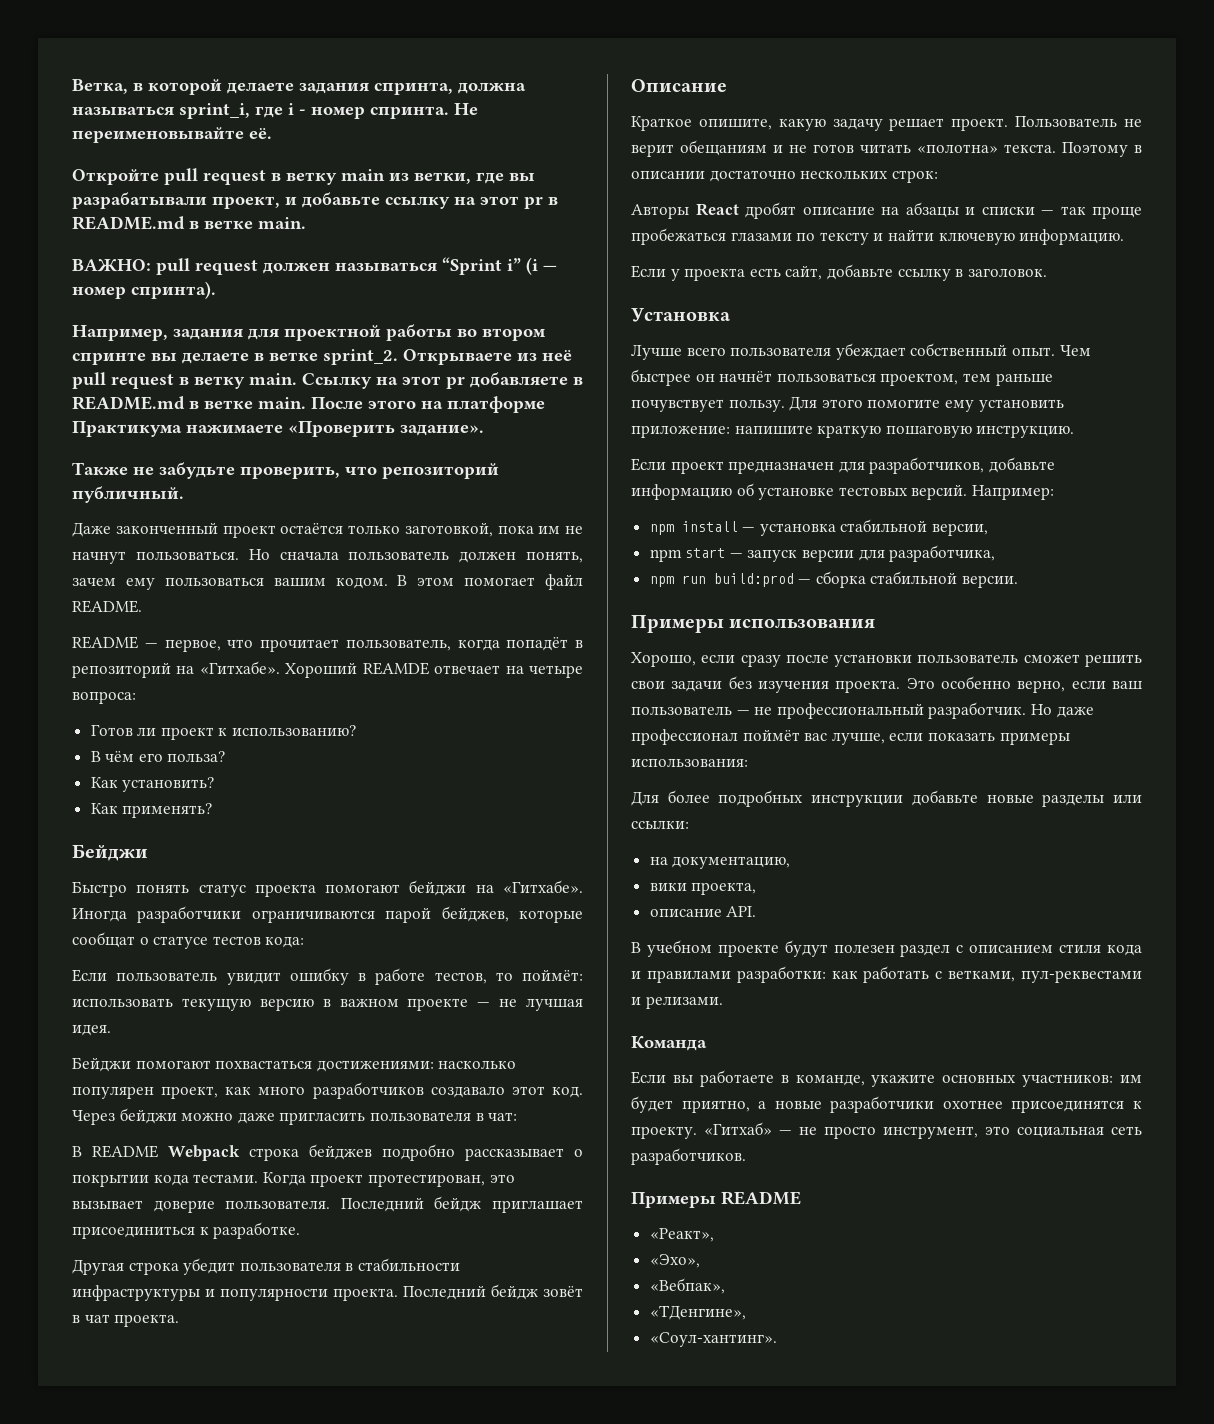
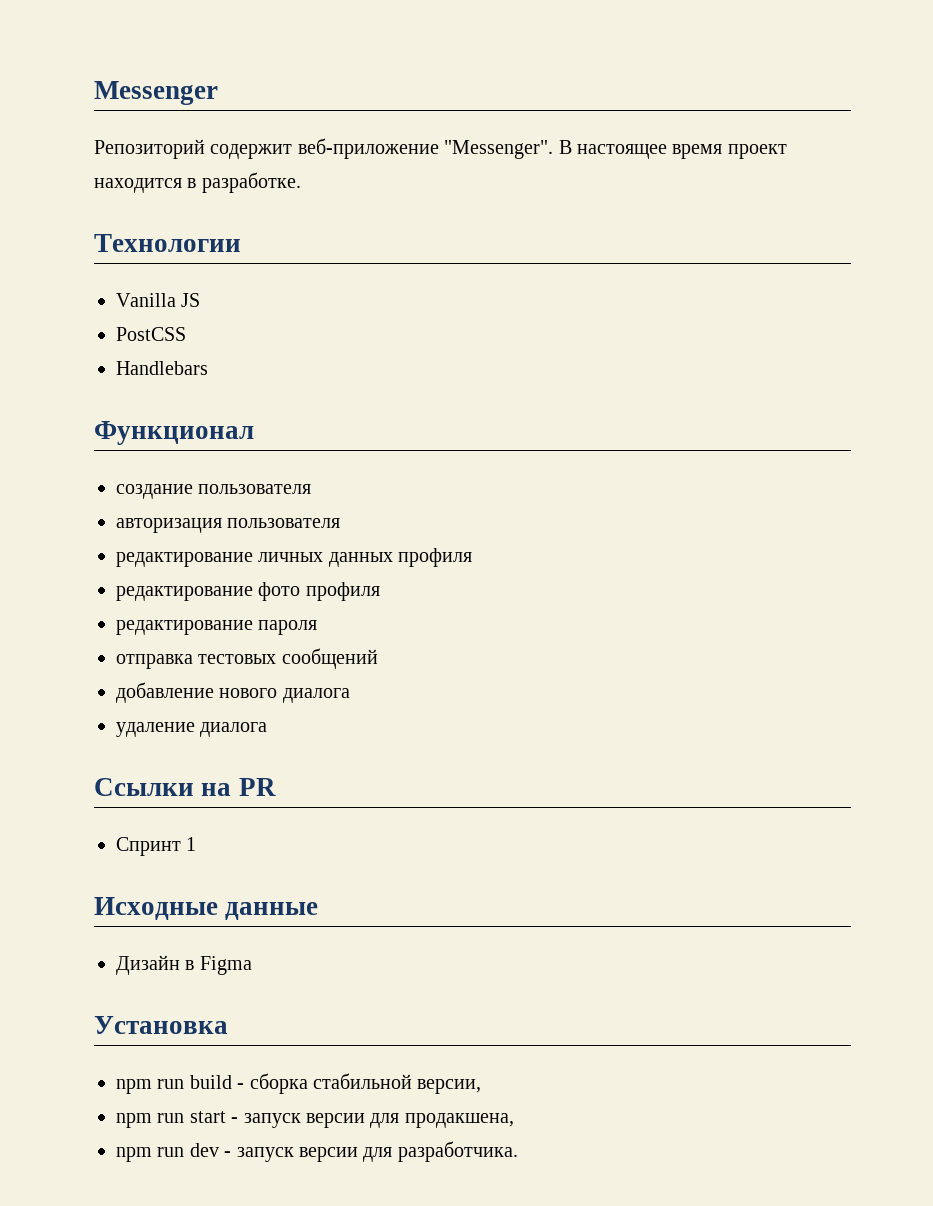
[72,79,526,95] [72,103,478,119] [72,127,272,143] [72,168,535,185] [72,192,558,209] [72,216,306,230] [72,257,557,275] [72,281,216,299] [72,324,546,341] [72,349,572,365] [72,372,583,389] [72,396,545,413] [72,421,484,437] [72,462,499,479] [72,486,184,503] [72,522,583,538] [72,549,583,564] [72,574,583,590] [72,600,142,613] [72,636,583,652] [72,661,583,678] [72,691,136,704] [90,724,357,740] [90,751,226,762] [90,777,215,792] [90,803,213,818] [72,844,148,861] [72,880,583,897] [72,906,583,923] [72,932,305,949] [72,968,583,985] [72,998,583,1011] [72,1024,111,1036] [72,1057,517,1072] [72,1082,583,1099] [72,1108,518,1125] [72,1144,583,1161] [72,1172,515,1187] [72,1196,583,1213] [72,1222,301,1239] [72,1258,460,1275] [72,1284,583,1301] [72,1314,180,1327] [631,79,727,92] [631,116,1142,131] [631,140,1142,157] [631,170,938,183] [631,202,1142,219] [631,228,1125,245] [631,264,1047,281] [631,308,731,322] [631,343,1091,360] [631,369,1053,386] [631,396,1064,412] [631,425,1075,438] [631,457,1055,474] [631,483,1054,500] [649,521,836,536] Ветка, в которой делаете задания спринта, должна называться sprint_i, где i - номер спринта. Не переименовывайте её. // Откройте pull request в ветку main из ветки, где вы разрабатывали проект, и добавьте ссылку на этот pr в README.md в ветке main. // ВАЖНО: pull request должен называться “Sprint i” (i — номер спринта). // Например, задания для проектной работы во втором спринте вы делаете в ветке sprint_2. Открываете из неё pull request в ветку main. Ссылку на этот pr добавляете в README.md в ветке main. После этого на платформе Практикума нажимаете «Проверить задание». // Также не забудьте проверить, что репозиторий публичный. // Даже законченный проект остаётся только заготовкой, пока им не начнут пользоваться. Но сначала пользователь должен понять, зачем ему пользоваться вашим кодом. В этом помогает файл README. // README — первое, что прочитает пользователь, когда попадёт в репозиторий на «Гитхабе». Хороший REAMDE отвечает на четыре вопроса: // Готов ли проект к использованию? // В чём его польза? // Как установить? // Как применять? // Бейджи // Быстро понять статус проекта помогают бейджи на «Гитхабе». Иногда разработчики ограничиваются парой бейджев, которые сообщат о статусе тестов кода: // Если пользователь увидит ошибку в работе тестов, то поймёт: использовать текущую версию в важном проекте — не лучшая идея. // Бейджи помогают похвастаться достижениями: насколько популярен проект, как много разработчиков создавало этот код. Через бейджи можно даже пригласить пользователя в чат: // В README Webpack строка бейджев подробно рассказывает о покрытии кода тестами. Когда проект протестирован, это вызывает доверие пользователя. Последний бейдж приглашает присоединиться к разработке. // Другая строка убедит пользователя в стабильности инфраструктуры и популярности проекта. Последний бейдж зовёт в чат проекта. // Описание // Краткое опишите, какую задачу решает проект. Пользователь не верит обещаниям и не готов читать «полотна» текста. Поэтому в описании достаточно нескольких строк: // Авторы React дробят описание на абзацы и списки — так проще пробежаться глазами по тексту и найти ключевую информацию. // Если у проекта есть сайт, добавьте ссылку в заголовок. // Установка // Лучше всего пользователя убеждает собственный опыт. Чем быстрее он начнёт пользоваться проектом, тем раньше почувствует пользу. Для этого помогите ему установить приложение: напишите краткую пошаговую инструкцию. // Если проект предназначен для разработчиков, добавьте информацию об установке тестовых версий. Например: // npm install — установка -> [94,81,218,105] [94,138,787,159] [94,172,301,193] [94,234,241,252] [116,293,201,307] [116,327,186,341] [116,361,208,375] [94,421,254,445] [116,484,312,499] [116,518,341,533] [116,548,473,567] [116,582,380,601] [116,620,318,635] [116,648,378,669] [116,682,350,703] [116,722,268,737] [94,778,276,796] [116,837,197,856] [94,897,319,920] [116,955,252,975] [94,1016,228,1034] [116,1073,308,1094] Messenger // Репозиторий содержит веб-приложение "Messenger". В настоящее время проект находится в разработке. // Технологии // Vanilla JS // PostCSS // Handlebars // Функционал // создание пользователя // авторизация пользователя // редактирование личных данных профиля // редактирование фото профиля // редактирование пароля // отправка тестовых сообщений // добавление нового диалога // удаление диалога // Ссылки на PR // Спринт 1 // Исходные данные // Дизайн в Figma // Установка // npm run build - сборка
[685,545,996,562] [649,571,1019,588] [631,615,876,633] [631,652,1142,667] [631,676,1142,693] [631,702,1094,719] [631,729,1070,745] [631,758,748,767] [631,790,1142,807] [631,820,689,829] [649,856,791,869] [649,882,757,895] [649,906,757,917] [631,940,1142,957] [631,966,1142,983] [631,996,723,1009] [631,1036,707,1051] [631,1070,1142,1087] [631,1096,1142,1113] [631,1122,1142,1139] [631,1148,746,1165] [631,1191,801,1208] [649,1228,714,1242] [649,1254,700,1268] [649,1278,725,1294] [649,1305,746,1320] [649,1332,777,1347] start — запуск версии для разработчика, // npm run build:prod — сборка стабильной версии. // Примеры использования // Хорошо, если сразу после установки пользователь сможет решить свои задачи без изучения проекта. Это особенно верно, если ваш пользователь — не профессиональный разработчик. Но даже профессионал поймёт вас лучше, если показать примеры использования: // Для более подробных инструкции добавьте новые разделы или ссылки: // на документацию, // вики проекта, // описание API. // В учебном проекте будут полезен раздел с описанием стиля кода и правилами разработки: как работать с ветками, пул-реквестами и релизами. // Команда // Если вы работаете в команде, укажите основных участников: им будет приятно, а новые разработчики охотнее присоединятся к проекту. «Гитхаб» — не просто инструмент, это социальная сеть разработчиков. // Примеры README // «Реакт», // «Эхо», // «Вебпак», // «ТДенгине», // «Соул-хантинг». -> [157,1111,514,1128] [116,1141,518,1162] run start - запуск версии для продакшена, // npm run dev - запуск версии для разработчика.

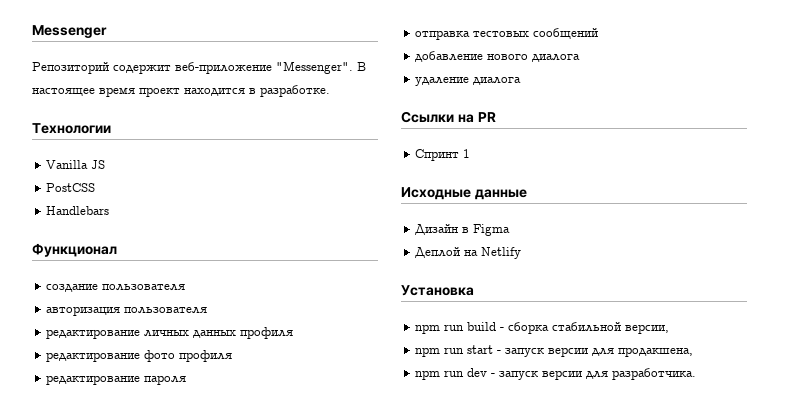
(252, 965) none -> [415,247,522,259] // Деплой на Netlify

